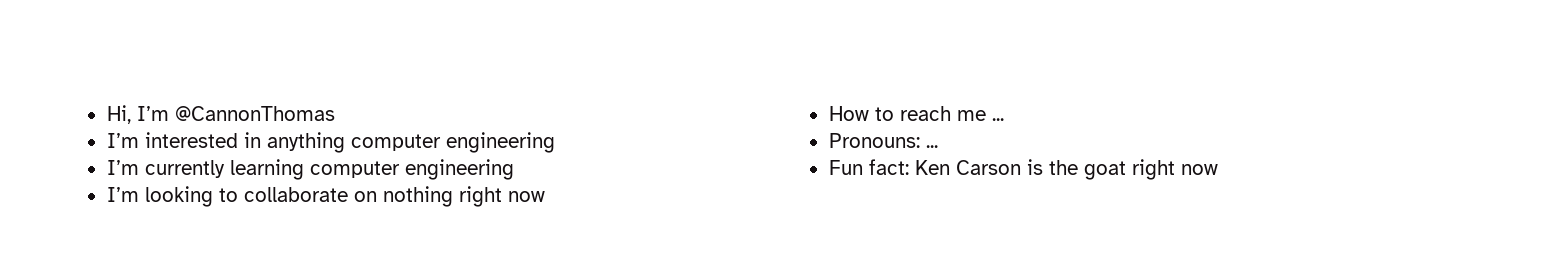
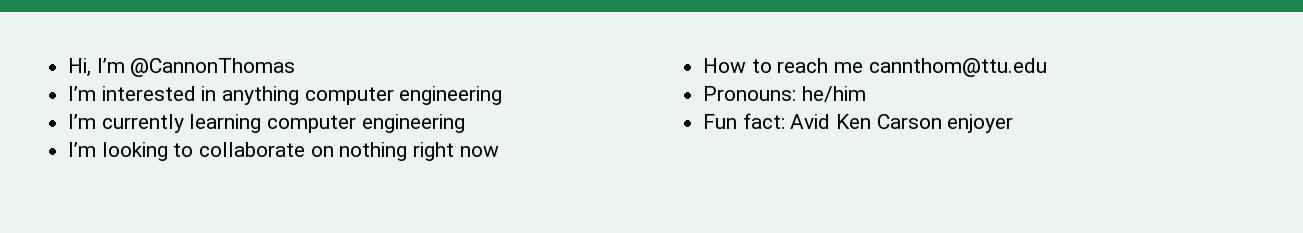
[991,118,1004,121] ... -> [868,58,1047,77] cannthom@ttu.edu
[925,145,938,148] ... -> [801,86,866,102] he/him
(909, 167) none -> [790,114,831,129] Avid
[1026,159,1218,180] is the goat right now -> [947,114,1014,133] enjoyer

